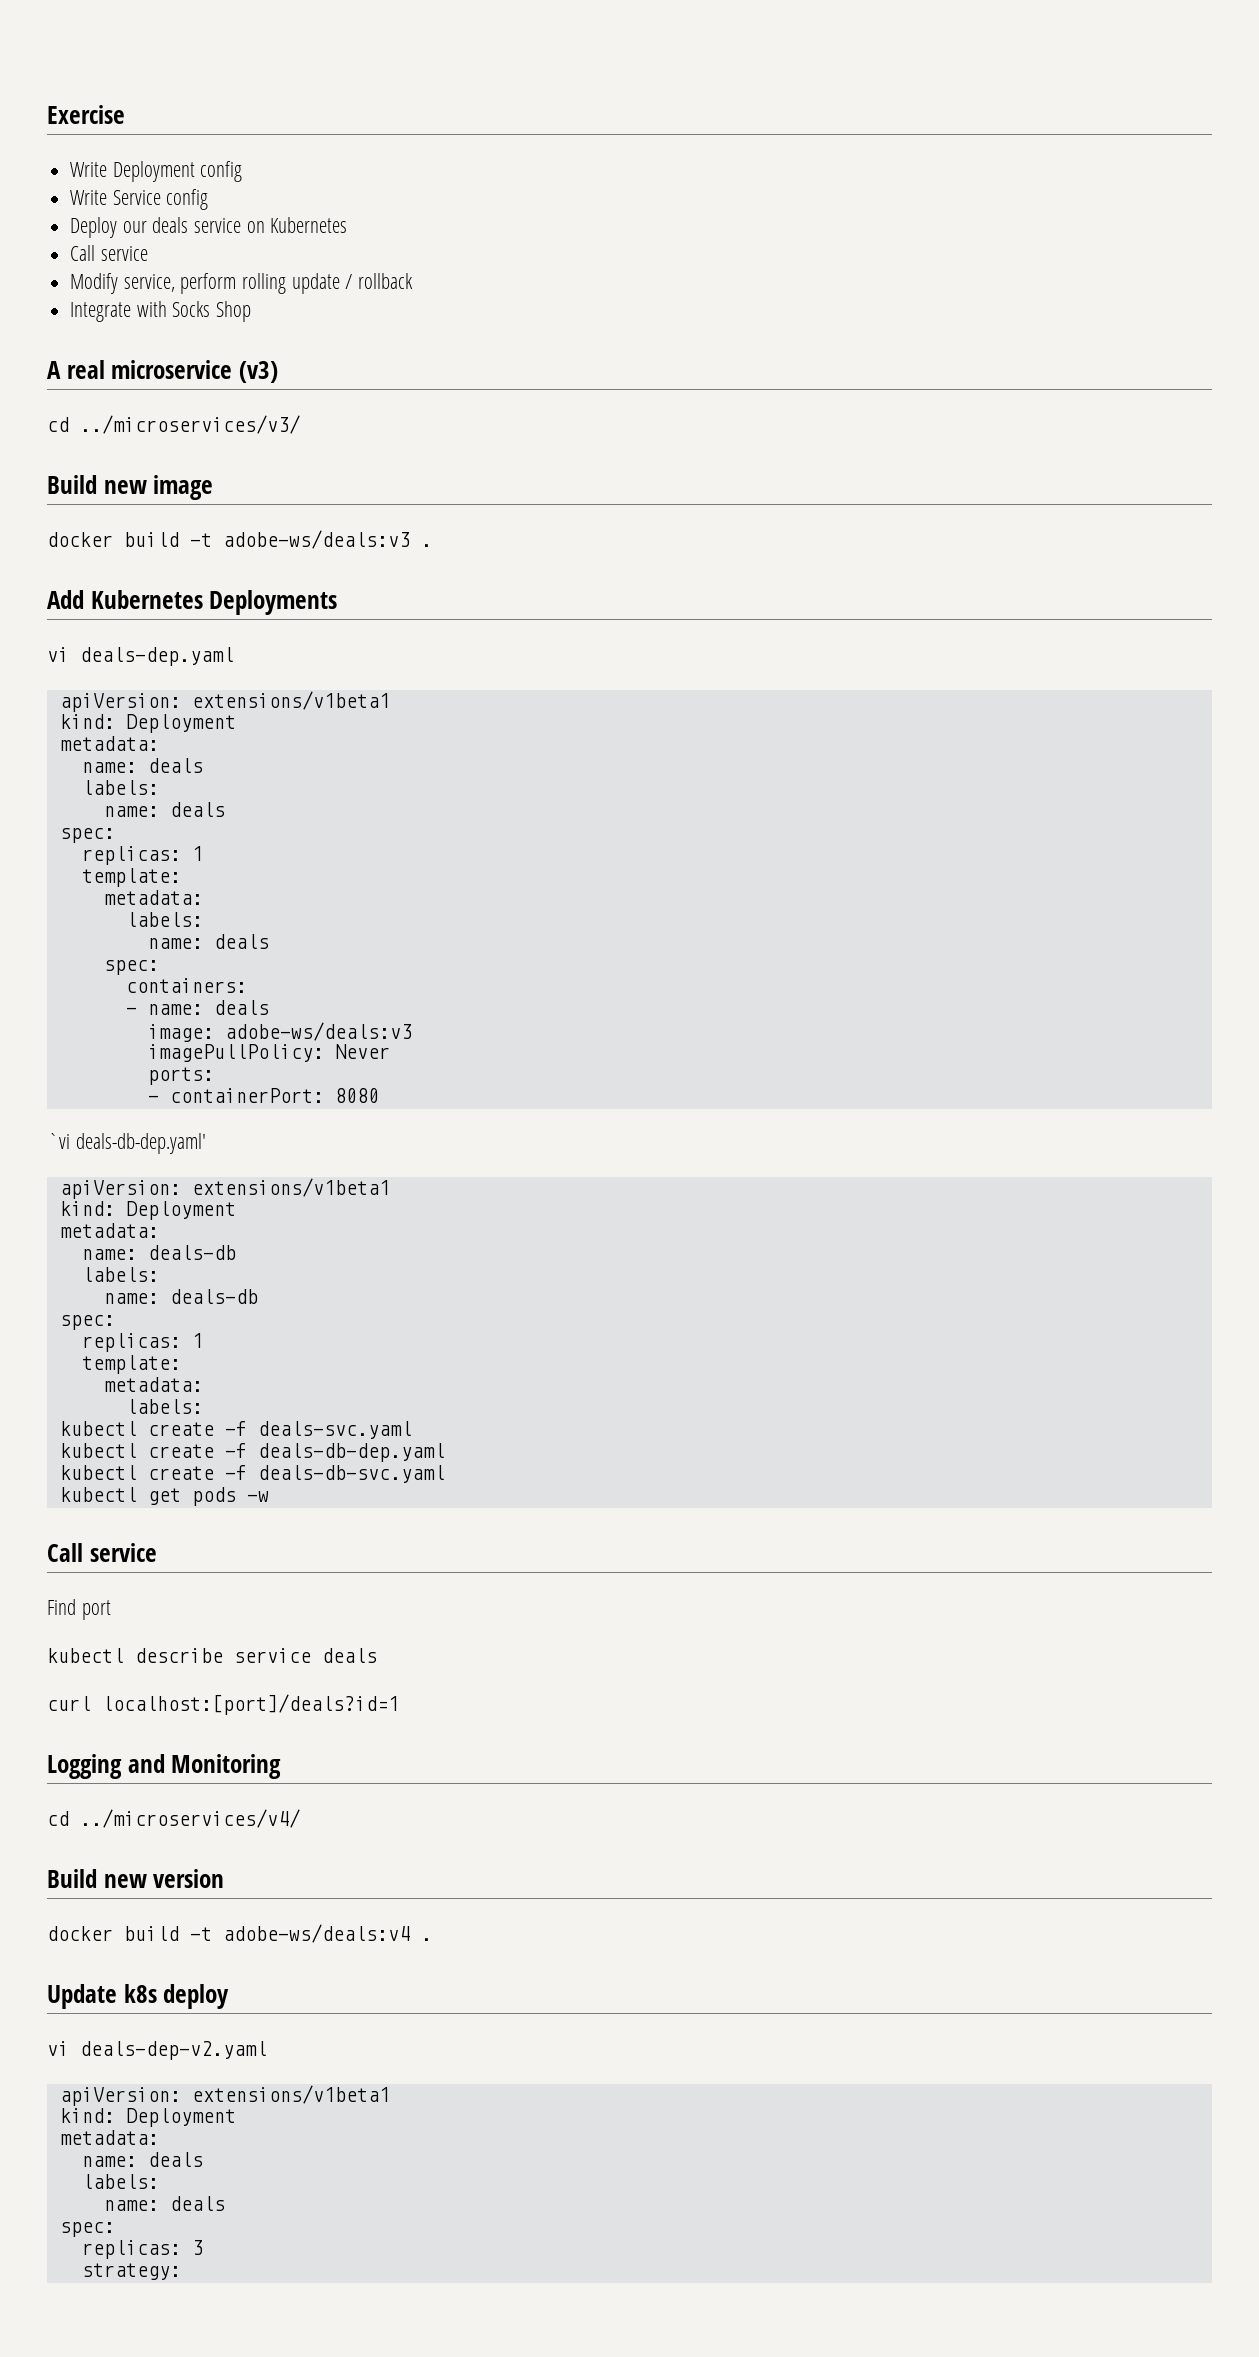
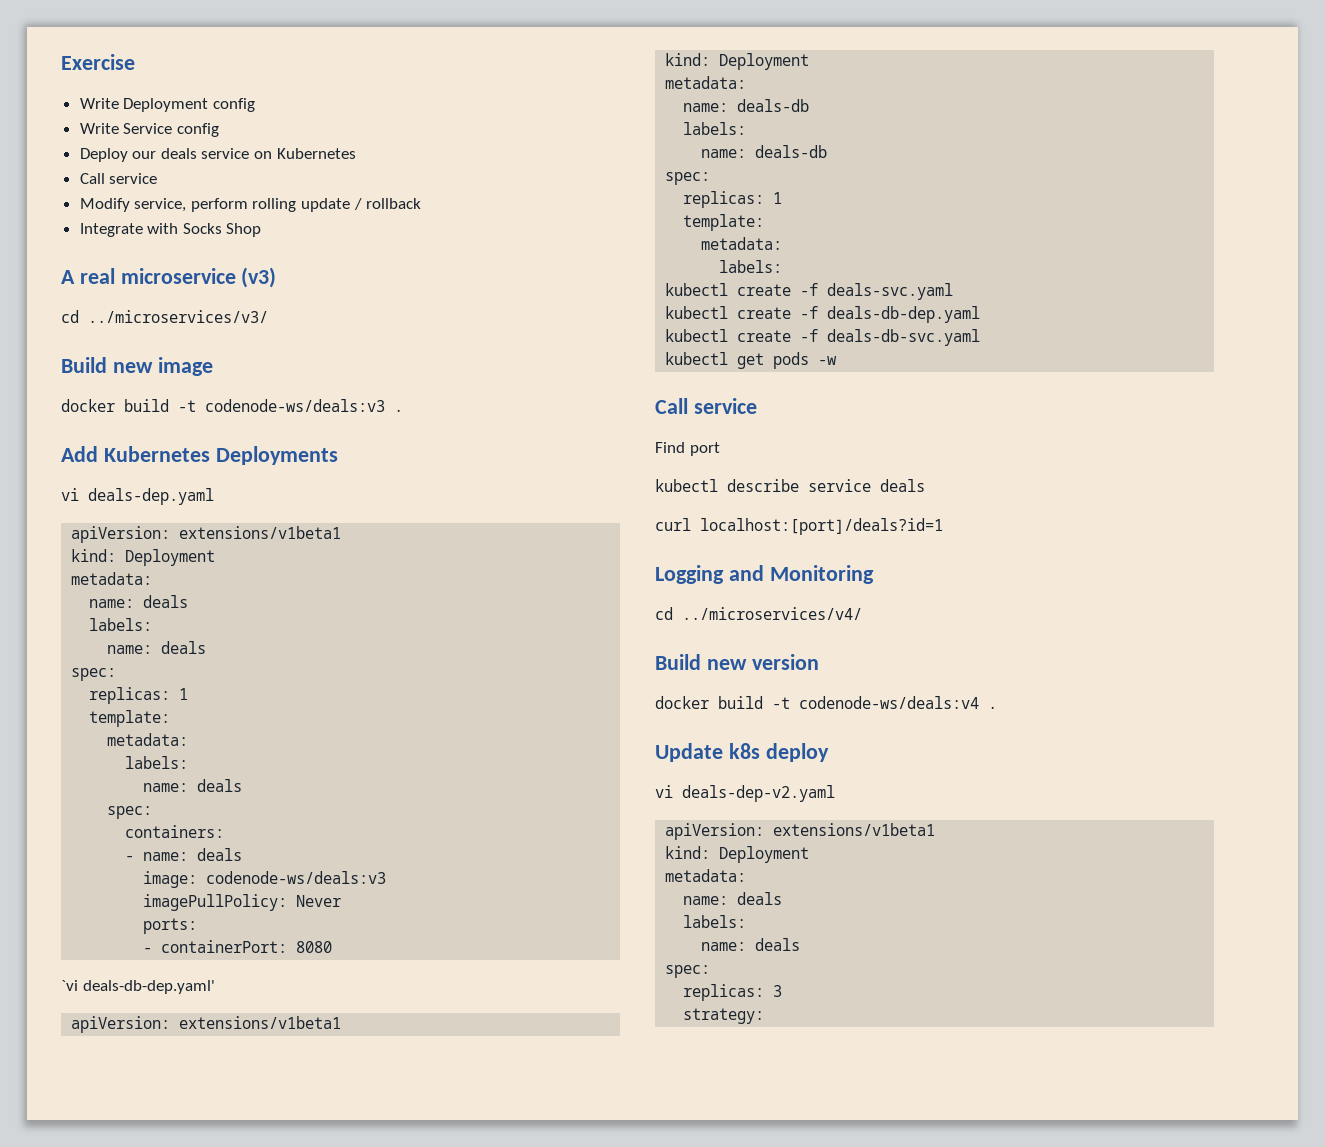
[223,530,410,549] adobe-ws/deals:v3 -> [205,399,385,412] codenode-ws/deals:v3
[224,1022,412,1041] adobe-ws/deals:v3 -> [206,871,387,884] codenode-ws/deals:v3
[223,1924,410,1943] adobe-ws/deals:v4 -> [799,696,979,709] codenode-ws/deals:v4

